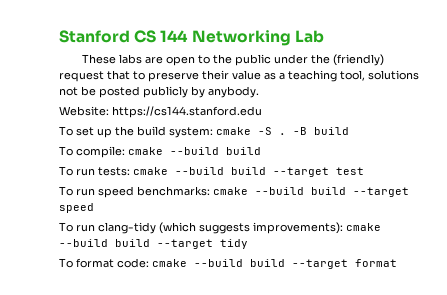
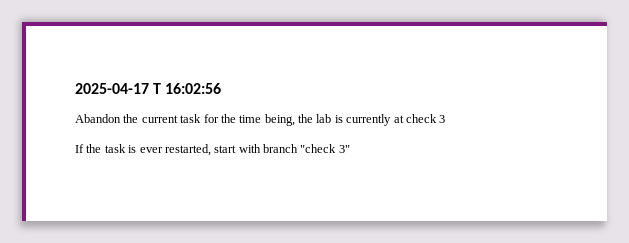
[59,30,324,46] [82,54,385,66] [59,70,419,82] [59,86,259,98] [59,106,262,118] [59,126,349,138] [59,146,261,158] [59,166,364,177] [59,186,409,198] [59,203,94,213] [59,222,381,234] [59,239,248,249] [59,258,397,269] Stanford CS 144 Networking Lab // These labs are open to the public under the (friendly) request that to preserve their value as a teaching tool, solutions not be posted publicly by anybody. // Website: https://cs144.stanford.edu // To set up the build system: cmake -S . -B build // To compile: cmake --build build // To run tests: cmake --build build --target test // To run speed benchmarks: cmake --build build --target speed // To run clang-tidy (which suggests improvements): cmake --build build --target tidy // To format code: cmake --build build --target format -> [75,83,222,94] [75,114,446,126] [75,144,350,156] 2025-04-17 T 16:02:56 // Abandon the current task for the time being, the lab is currently at check 3 // If the task is ever restarted, start with branch "check 3"

